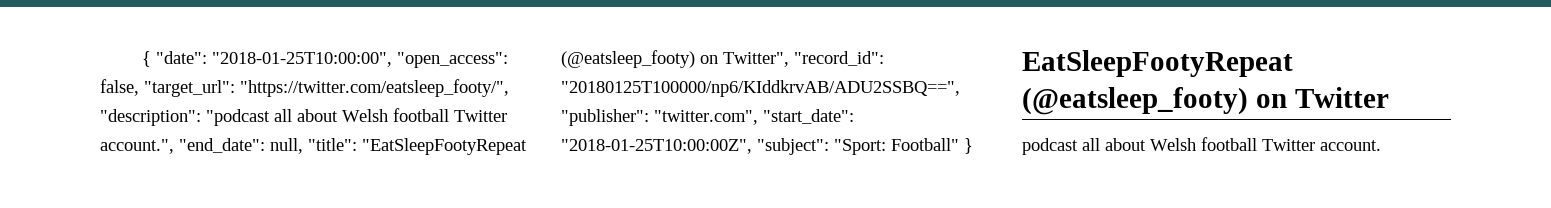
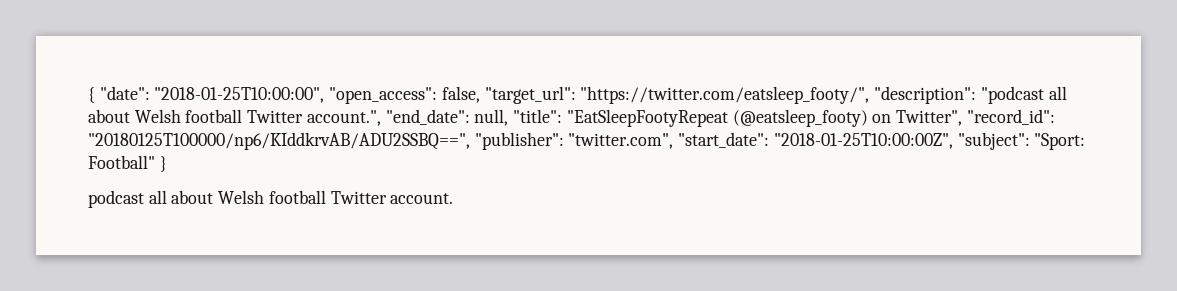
[1022,50,1293,77] [1022,87,1389,115] // EatSleepFootyRepeat (@eatsleep_footy) on Twitter -> (167, 164) none

